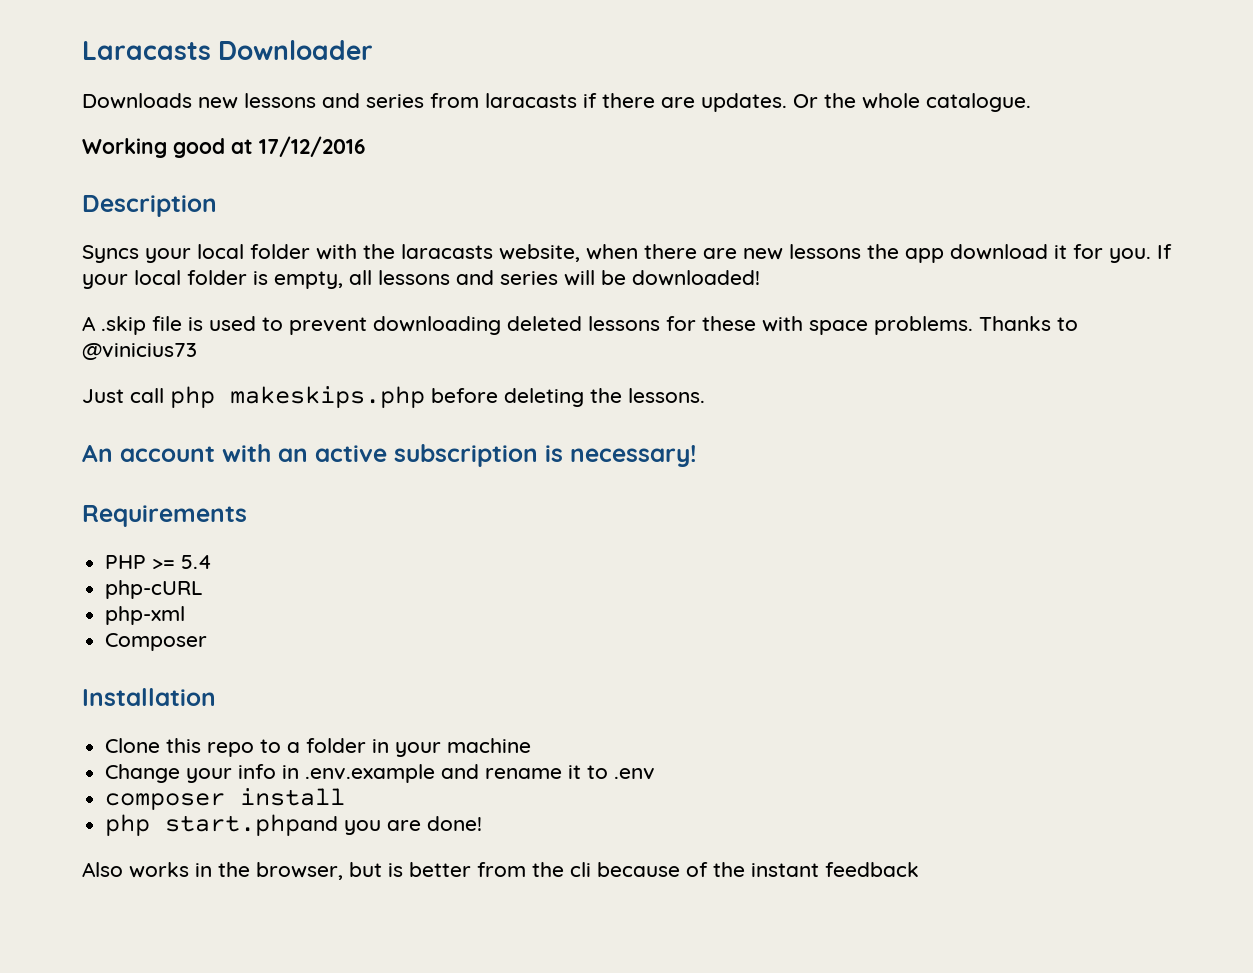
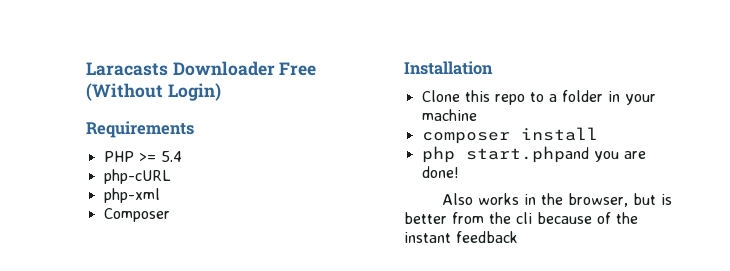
[82,93,1031,112] [82,136,366,158] [82,195,217,217] [82,244,1172,263] [82,270,760,289] [82,316,1078,335] [82,343,197,360] [82,386,705,408] [82,444,697,467] // Downloads new lessons and series from laracasts if there are updates. Or the whole catalogue. // Working good at 17/12/2016 // Description // Syncs your local folder with the laracasts website, when there are new lessons the app download it for you. If your local folder is empty, all lessons and series will be downloaded! // A .skip file is used to prevent downloading deleted lessons for these with space problems. Thanks to @vinicius73 // Just call php makeskips.php before deleting the lessons. // An account with an active subscription is necessary! -> [279,62,317,76] [86,83,221,101] Free (Without Login)
[105,764,656,783] // Change your info in .env.example and rename it to .env -> (477, 115) none

